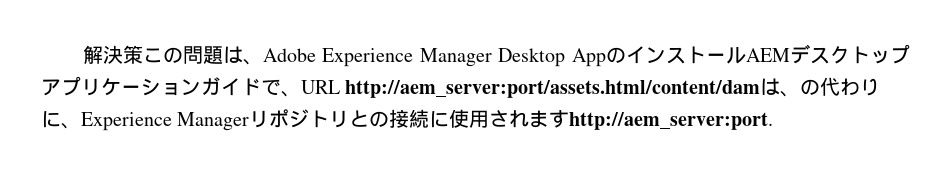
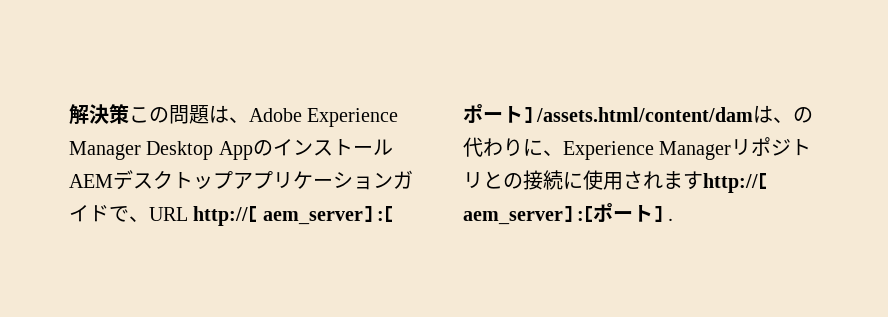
[345,80,761,98] http://aem_server:port/assets.html/content/dam -> [193,206,394,226] [463,104,754,123] http://[ aem_server] :[ポート] /assets.html/content/dam
[569,112,774,130] http://aem_server:port. -> [703,173,767,193] [463,203,673,225] http://[ aem_server] :[ポート] .

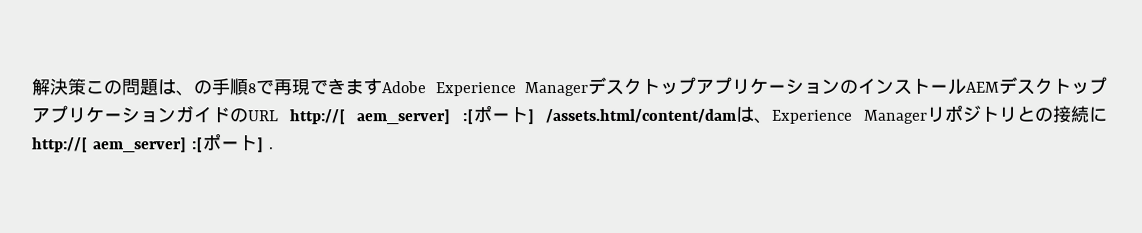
[249,108,399,127] [69,141,253,160] Adobe Experience Manager Desktop App -> [193,76,840,97] の手順8で再現できますAdobe Experience Managerデスクトップアプリケーション
[109,206,149,222] で、 -> [229,108,249,123] の
[793,107,814,123] [463,137,563,157] の代わりに、 -> (774, 120) none
[583,170,703,190] 使用されます -> (1108, 114) none

